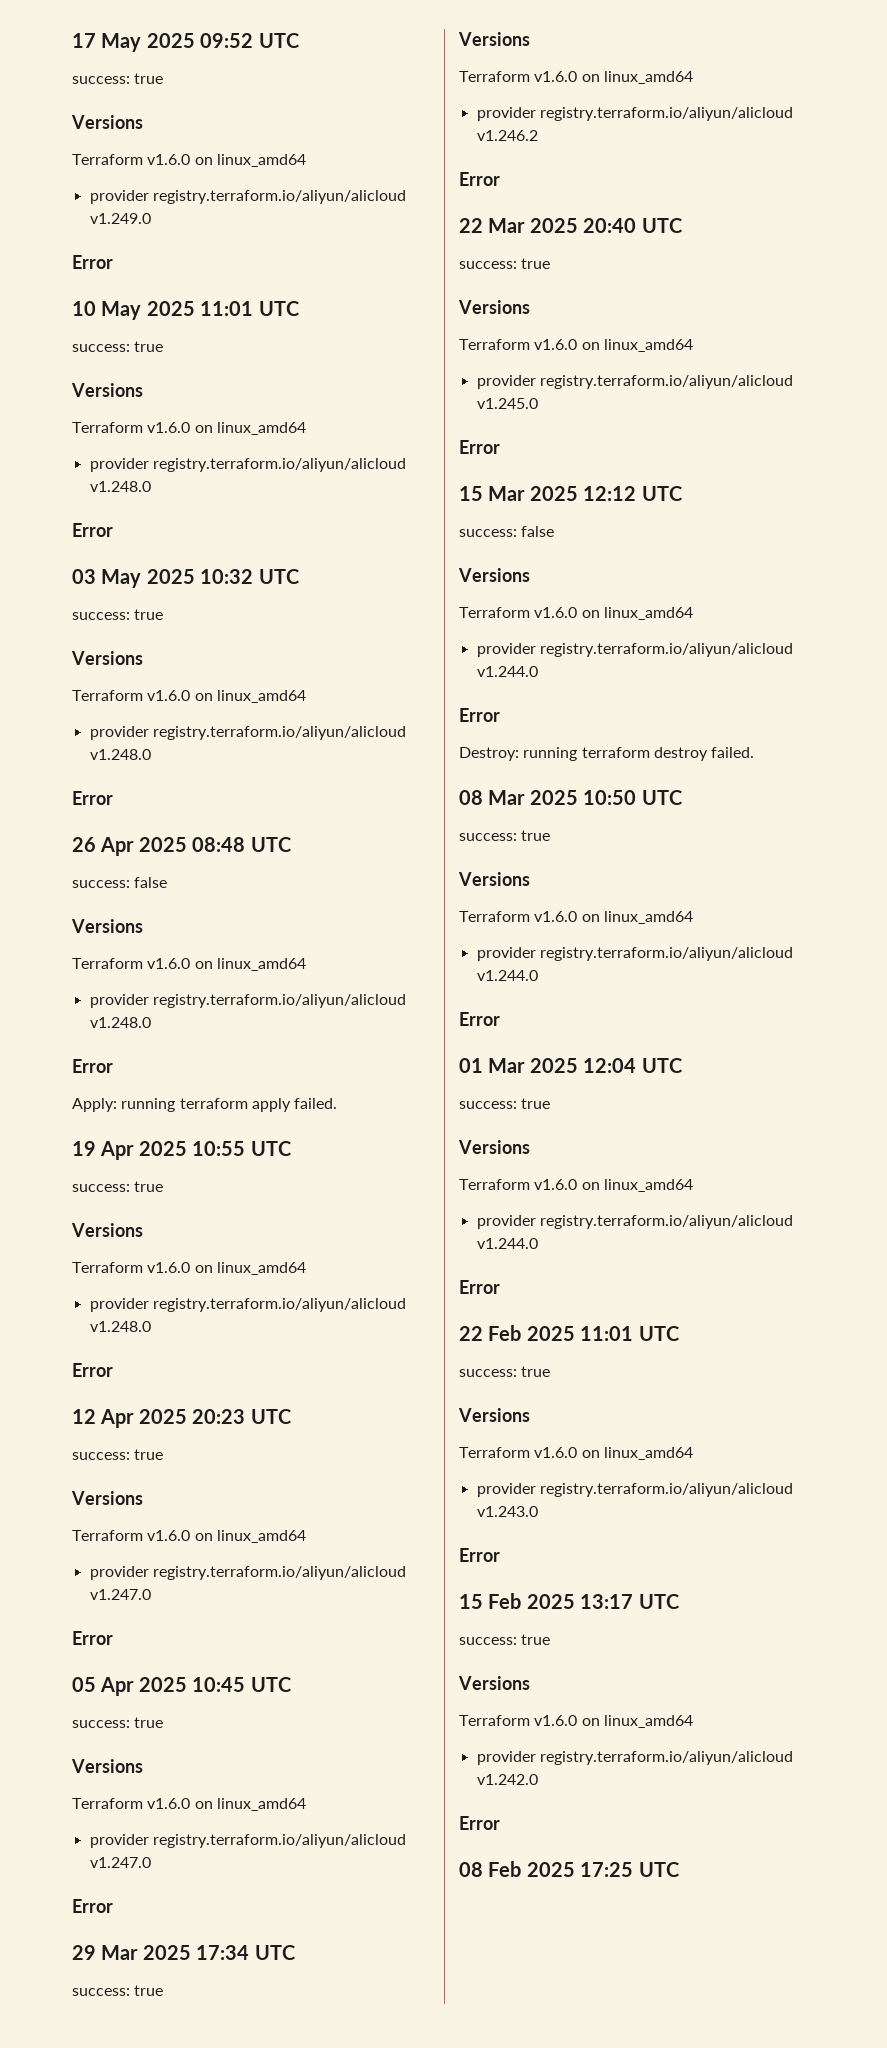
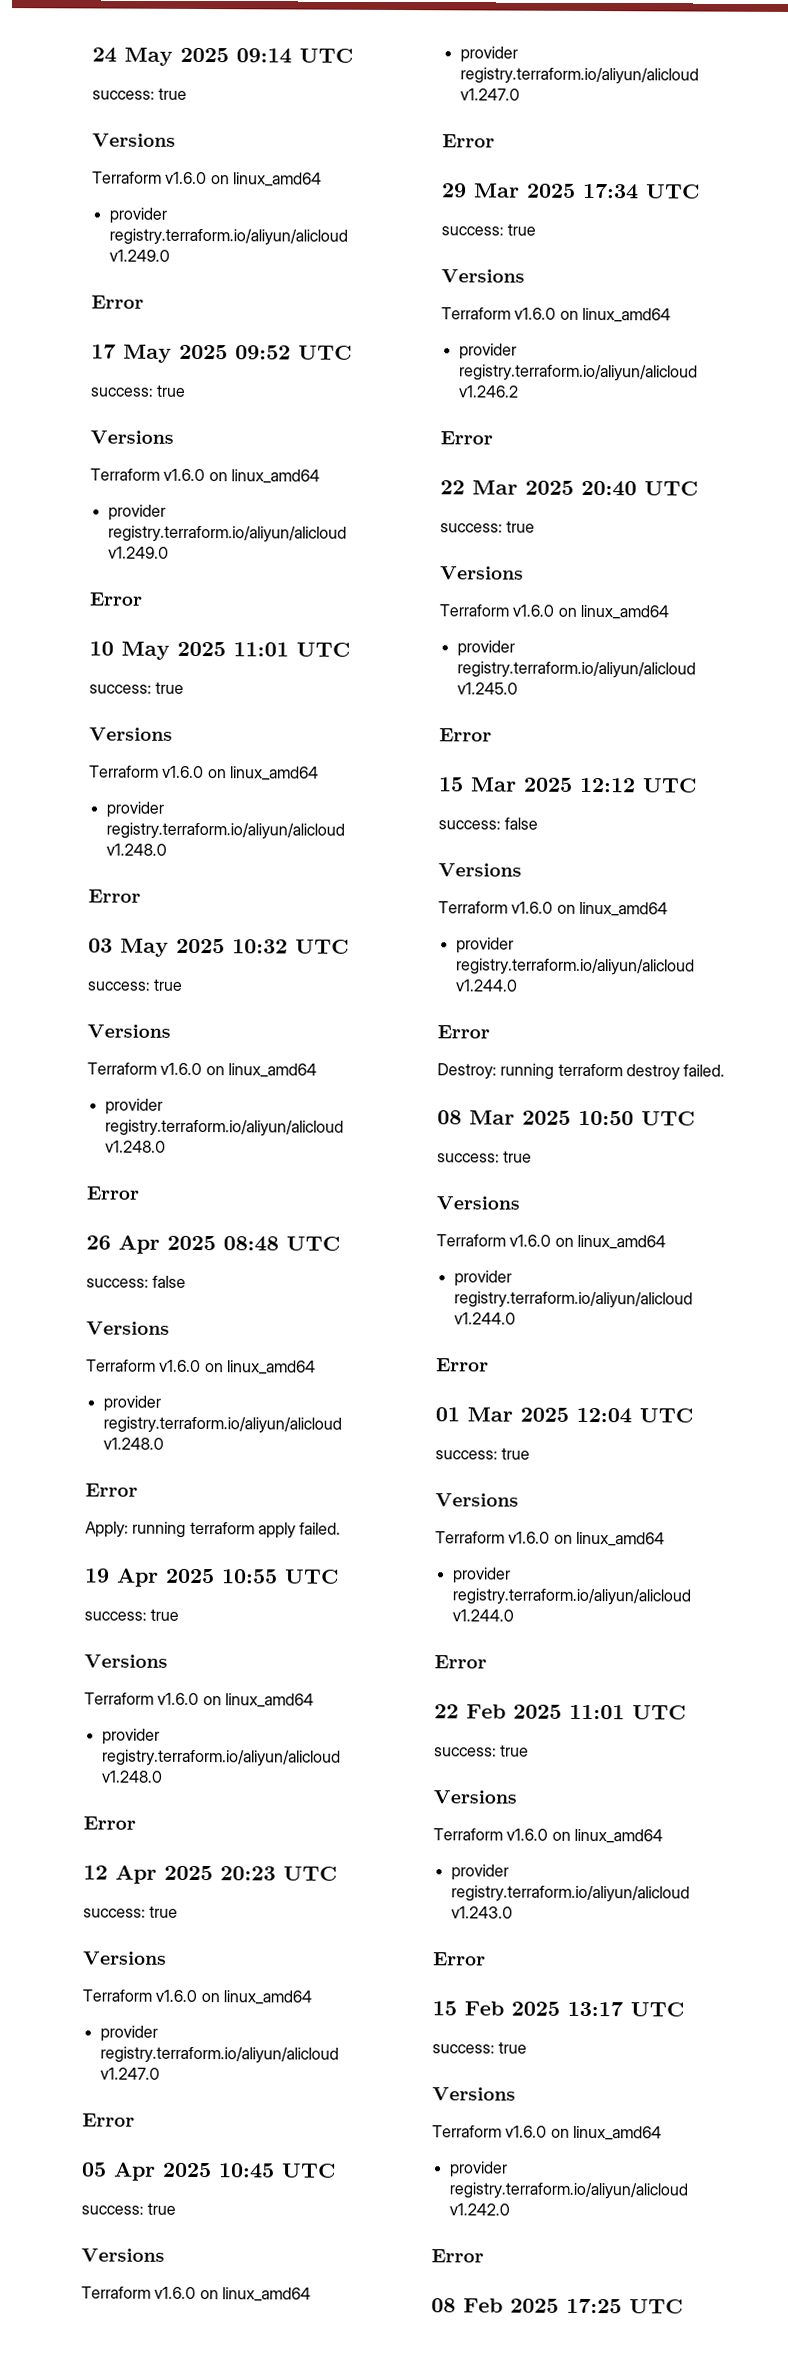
(72, 40) none -> [92,47,353,66] [92,87,188,100] [92,133,176,147] [92,171,322,187] [108,207,167,224] [108,228,348,246] [108,249,170,262] [91,295,144,309] 24 May 2025 09:14 UTC // success: true // Versions // Terraform v1.6.0 on linux_amd64 // provider registry.terraform.io/aliyun/alicloud v1.249.0 // Error //

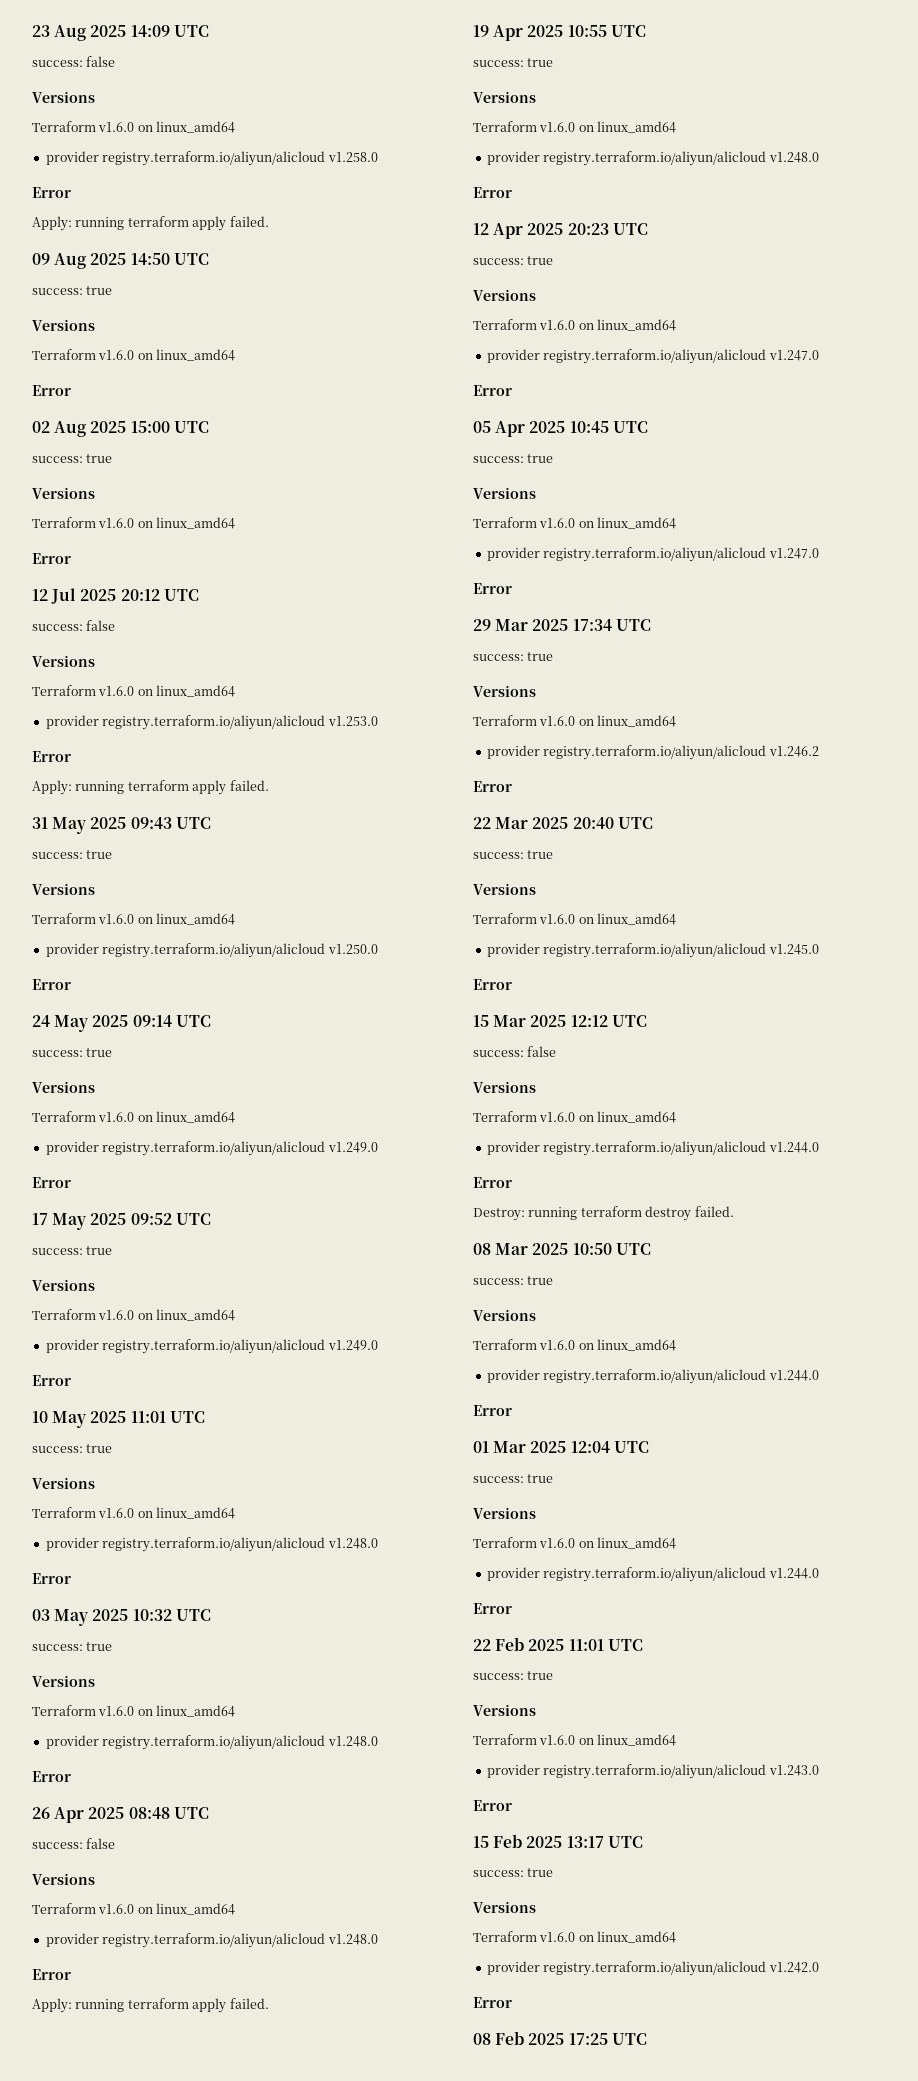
(92, 55) none -> [32,25,209,41] [32,56,116,67] [32,91,95,103] [32,121,236,133] [45,151,378,166] [32,187,71,198] [32,216,269,231] [32,253,209,269] [32,286,113,295] [32,319,95,331] [32,349,236,361] [32,385,71,396] [32,421,209,437] [32,454,113,463] [32,487,95,499] [32,517,236,529] [32,553,71,564] [32,588,199,604] [32,620,116,631] [32,655,95,667] [32,685,236,697] [45,715,378,730] [32,751,71,762] [32,780,269,795] [32,817,211,834] [32,850,113,859] [32,883,95,895] [32,913,236,925] [45,943,378,958] [32,979,71,990] 23 Aug 2025 14:09 UTC // success: false // Versions // Terraform v1.6.0 on linux_amd64 // provider registry.terraform.io/aliyun/alicloud v1.258.0 // Error // Apply: running terraform apply failed. // 09 Aug 2025 14:50 UTC // success: true // Versions // Terraform v1.6.0 on linux_amd64 // Error // 02 Aug 2025 15:00 UTC // success: true // Versions // Terraform v1.6.0 on linux_amd64 // Error // 12 Jul 2025 20:12 UTC // success: false // Versions // Terraform v1.6.0 on linux_amd64 // provider registry.terraform.io/aliyun/alicloud v1.253.0 // Error // Apply: running terraform apply failed. // 31 May 2025 09:43 UTC // success: true // Versions // Terraform v1.6.0 on linux_amd64 // provider registry.terraform.io/aliyun/alicloud v1.250.0 // Error //

